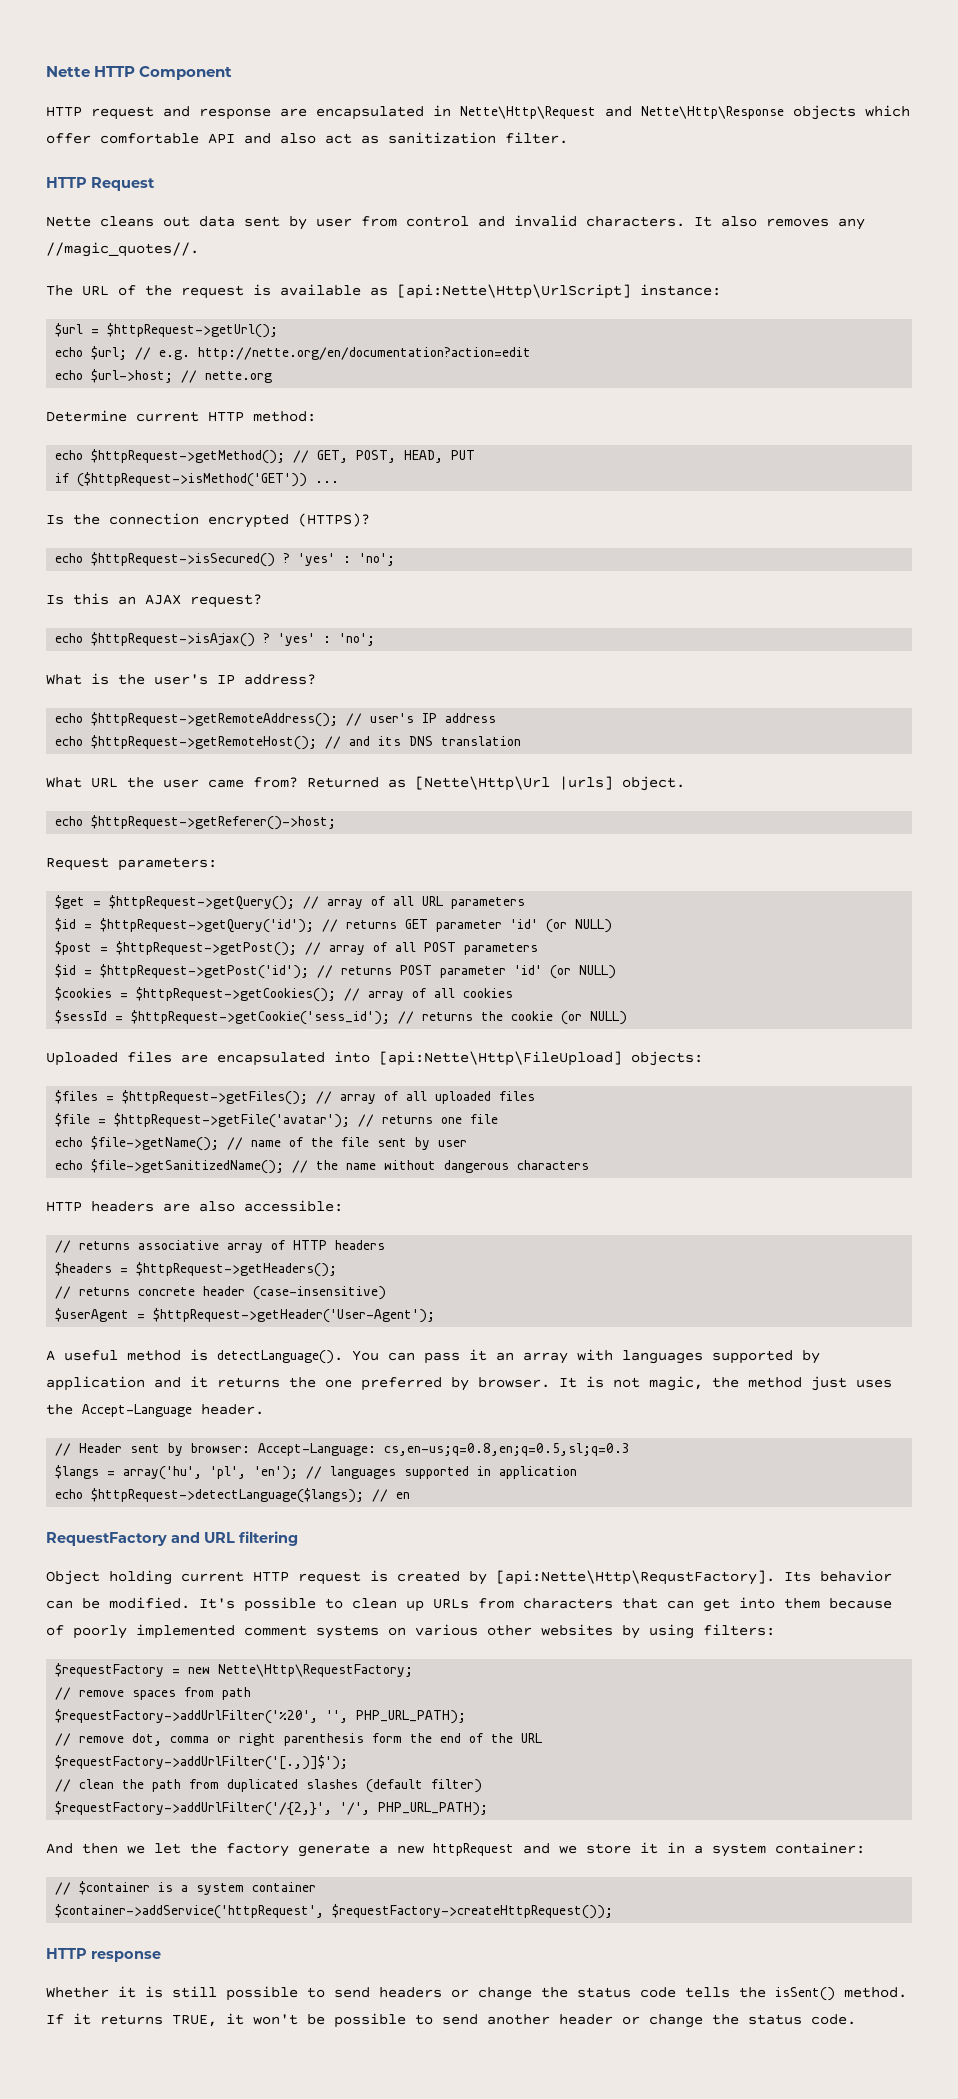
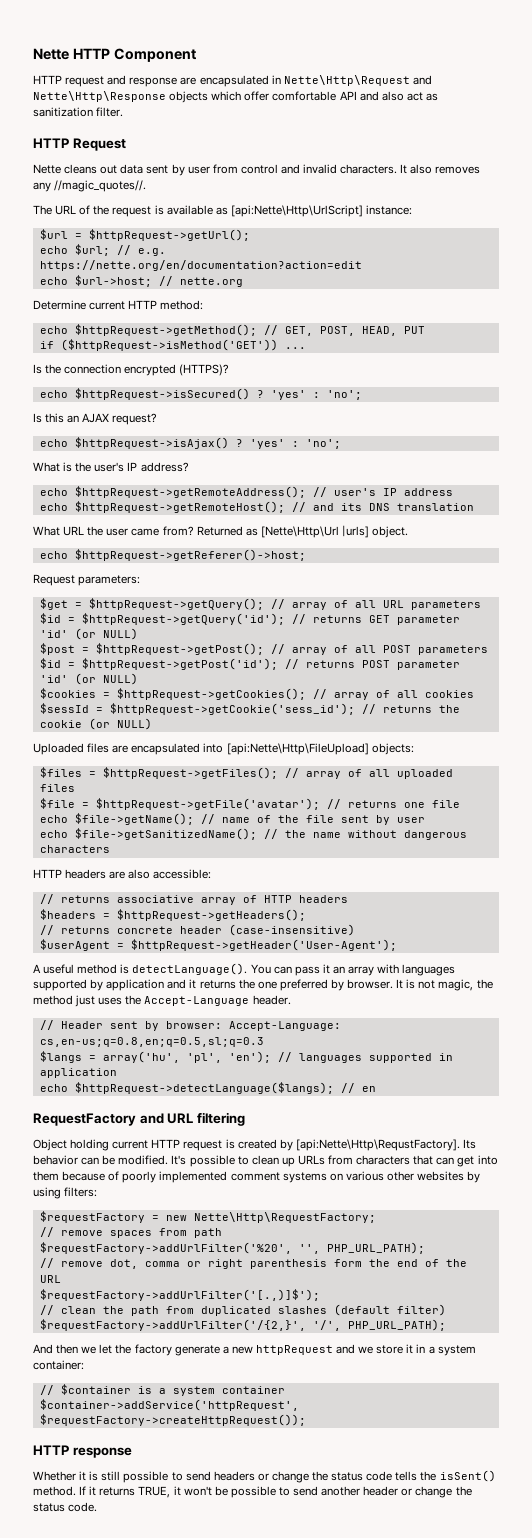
[198,347,532,360] http://nette.org/en/documentation?action=edit -> [39,260,362,271] https://nette.org/en/documentation?action=edit

